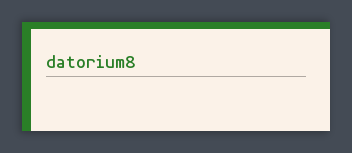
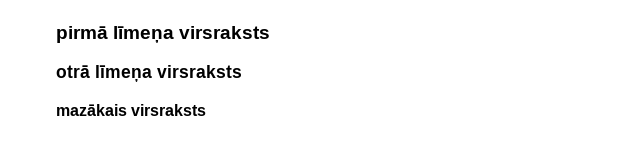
[46,55,135,68] datorium8 -> [56,26,271,43] [56,65,242,82] [56,104,207,116] pirmā līmeņa virsraksts // otrā līmeņa virsraksts // mazākais virsraksts

